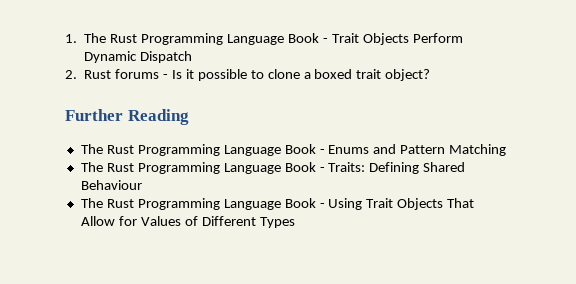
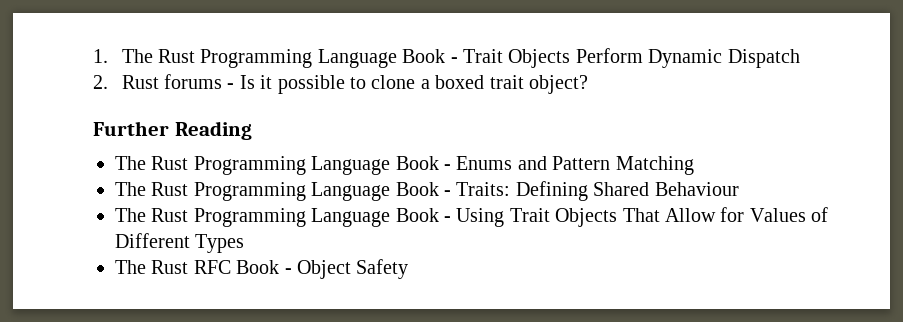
(295, 222) none -> [115,259,409,279] // The Rust RFC Book - Object Safety

